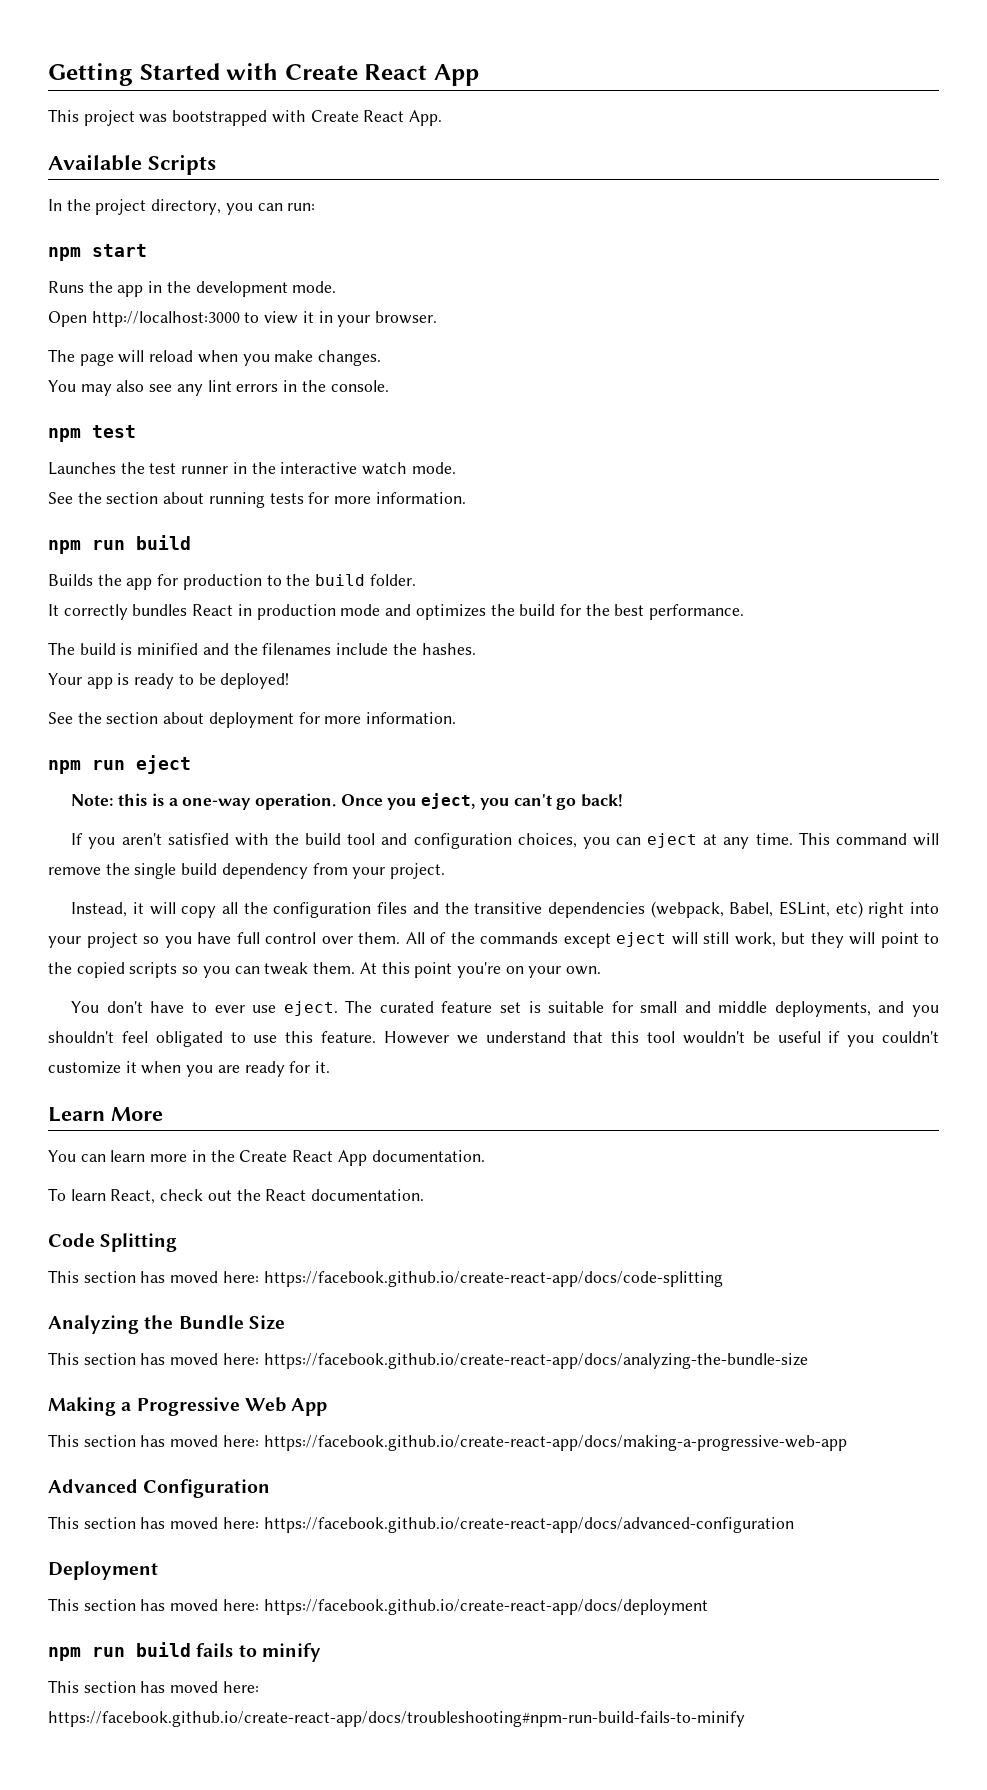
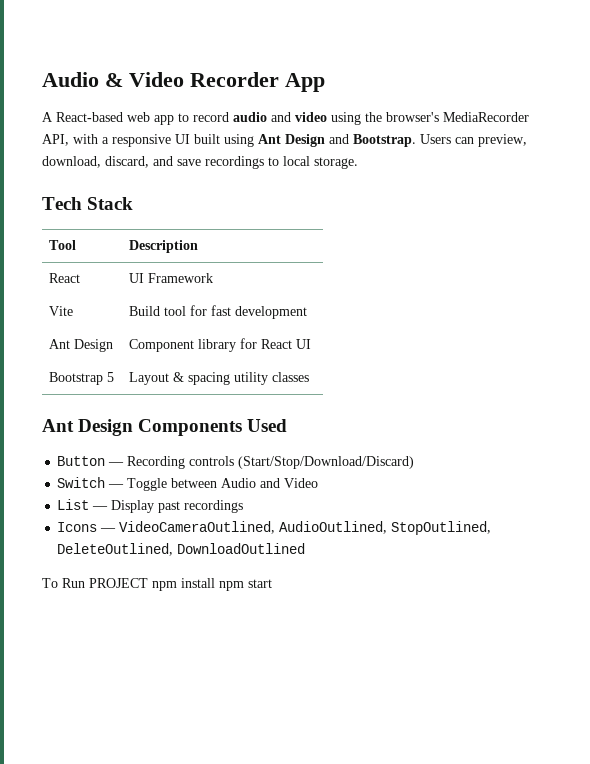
[48,63,480,86] [48,109,443,126] [48,154,216,175] [48,199,316,215] [48,244,147,261] [48,281,337,297] [48,311,438,327] [48,349,382,366] [48,380,389,396] [48,425,136,442] [48,462,456,475] [48,492,466,508] [48,535,191,554] [48,574,416,590] [48,604,745,620] [48,642,476,655] [48,673,290,689] [48,712,457,728] [48,755,191,774] [71,793,624,810] [71,832,940,849] [48,863,446,879] [71,901,939,918] [48,932,939,948] [48,962,602,978] [71,1000,940,1017] [48,1031,940,1047] [48,1061,331,1077] [48,1107,163,1122] [48,1150,485,1166] [48,1188,425,1204] [48,1233,178,1252] [48,1270,723,1287] [48,1315,285,1334] [48,1352,808,1369] [48,1397,328,1416] [48,1434,847,1451] [48,1479,271,1498] [48,1516,794,1533] [48,1561,158,1580] [48,1598,708,1615] [48,1642,321,1662] [48,1680,259,1693] [48,1711,745,1727] Getting Started with Create React App // This project was bootstrapped with Create React App. // Available Scripts // In the project directory, you can run: // npm start // Runs the app in the development mode. // Open http://localhost:3000 to view it in your browser. // The page will reload when you make changes. // You may also see any lint errors in the console. // npm test // Launches the test runner in the interactive watch mode. // See the section about running tests for more information. // npm run build // Builds the app for production to the build folder. // It correctly bundles React in production mode and optimizes the build for the best performance. // The build is minified and the filenames include the hashes. // Your app is ready to be deployed! // See the section about deployment for more information. // npm run eject // Note: this is a one-way operation. Once you eject, you can't go back! // If you aren't satisfied with the build tool and configuration choices, you can eject at any time. This command will remove the single build dependency from your project. // Instead, it will copy all the configuration files and the transitive dependencies (webpack, Babel, ESLint, etc) right into your project so you have full control over them. All of the commands except eject will still work, but they will point to the copied scripts so you can tweak them. At this point you're on your own. // You don't have to ever use eject. The curated feature set is suitable for small and middle deployments, and you shouldn't feel obligated to use this feature. However we understand that this tool wouldn't be useful if you couldn't customize it when you are ready for it. // Learn More // You can learn more in the Create React App documentation. // To learn React, check out the React documentation. // Code Splitting // This section has moved here: https://facebook.github.io/create-react-app/docs/code-splitting // Analyzing the Bundle Size // This section has moved here: https://facebook.github.io/create-react-app/docs/analyzing-the-bundle-size // Making a Progressive Web App // This section has moved here: https://facebook.github.io/create-react-app/docs/making-a-progressive-web-app // Advanced Configuration // This section has moved here: https://facebook.github.io/create-react-app/docs/advanced-configuration // Deployment // This section has moved here: https://facebook.github.io/create-react-app/docs/deployment // npm run build fails to minify // This section has moved here: https://facebook.github.io/create-react-app/docs/troubleshooting#npm-run-build-fails-to-minify -> [42,72,325,92] [42,112,529,125] [42,134,527,147] [42,156,358,169] [42,197,134,210] [48,240,76,250] [128,240,198,253] [48,273,80,283] [128,273,213,283] [48,306,73,316] [128,305,307,319] [48,339,113,352] [128,338,311,352] [48,372,114,385] [128,372,309,385] [42,419,288,436] [57,456,415,469] [57,477,319,491] [57,499,244,513] [57,521,492,535] [57,543,306,556] [42,578,272,591] Audio & Video Recorder App // A React-based web app to record audio and video using the browser's MediaRecorder API, with a responsive UI built using Ant Design and Bootstrap. Users can preview, download, discard, and save recordings to local storage. // Tech Stack // Tool | Description // React | UI Framework // Vite | Build tool for fast development // Ant Design | Component library for React UI // Bootstrap 5 | Layout & spacing utility classes // Ant Design Components Used // Button — Recording controls (Start/Stop/Download/Discard) // Switch — Toggle between Audio and Video // List — Display past recordings // Icons — VideoCameraOutlined, AudioOutlined, StopOutlined, DeleteOutlined, DownloadOutlined // To Run PROJECT npm install npm start

